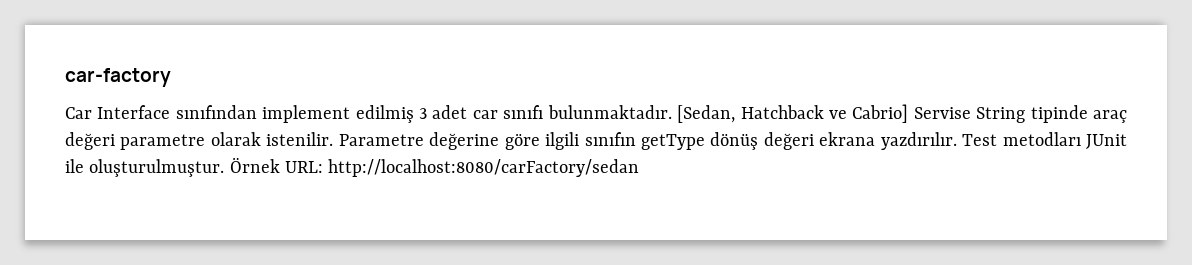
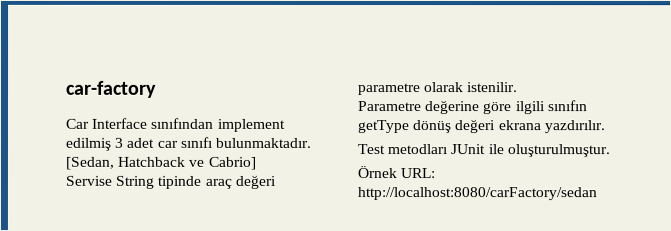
(909, 113) none -> (256, 163) //
(334, 139) none -> (519, 87) //
(957, 141) none -> (605, 127) //
(225, 168) none -> (610, 151) //

